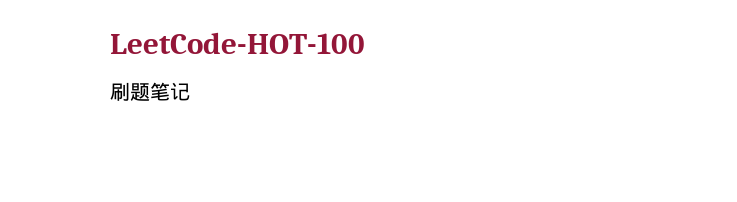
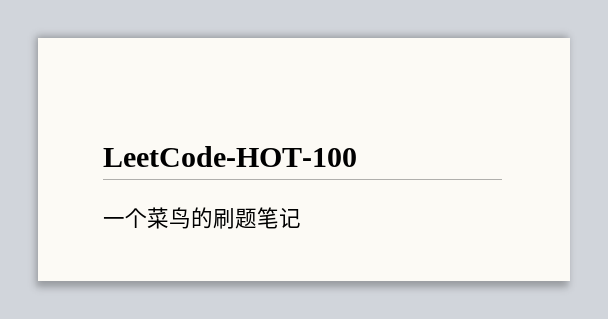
(365, 43) none -> [103,207,213,229] 一个菜鸟的

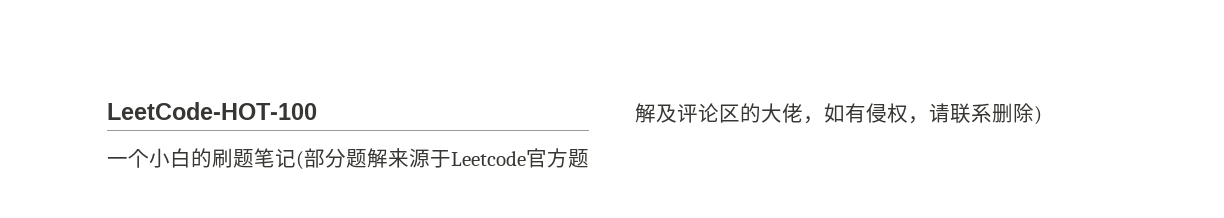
[147,207,191,229] 菜鸟 -> [149,148,191,168] 小白
(301, 217) none -> [296,148,589,170] [635,103,1042,125] (部分题解来源于Leetcode官方题解及评论区的大佬，如有侵权，请联系删除)

